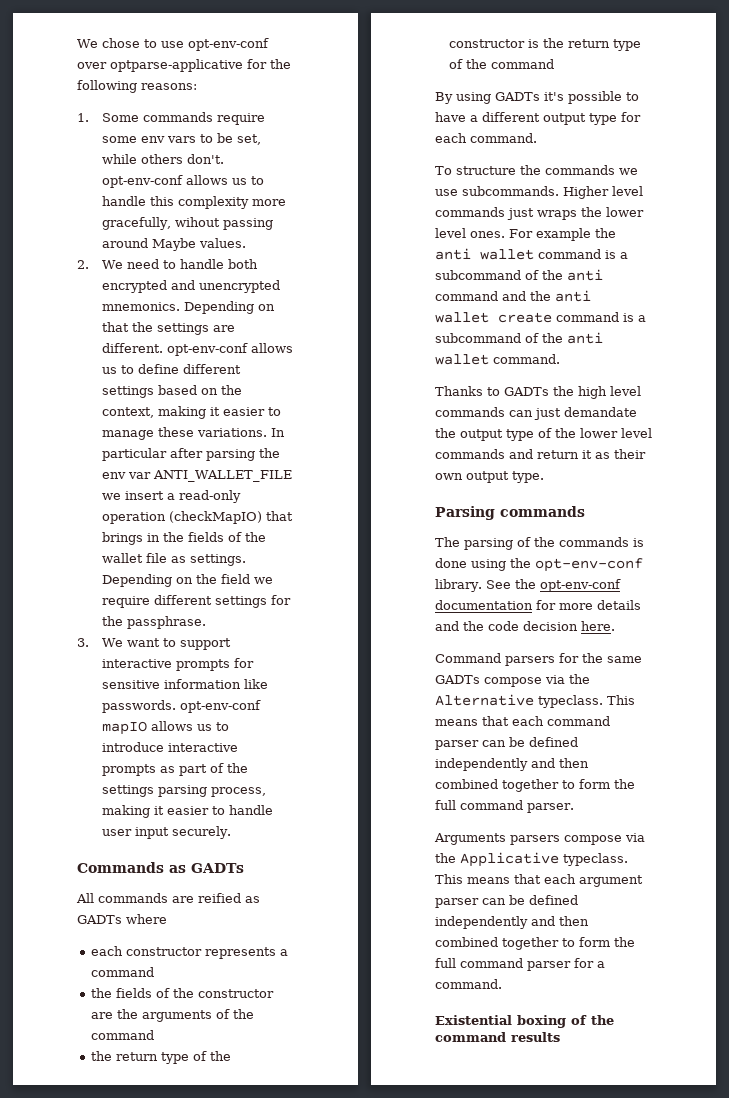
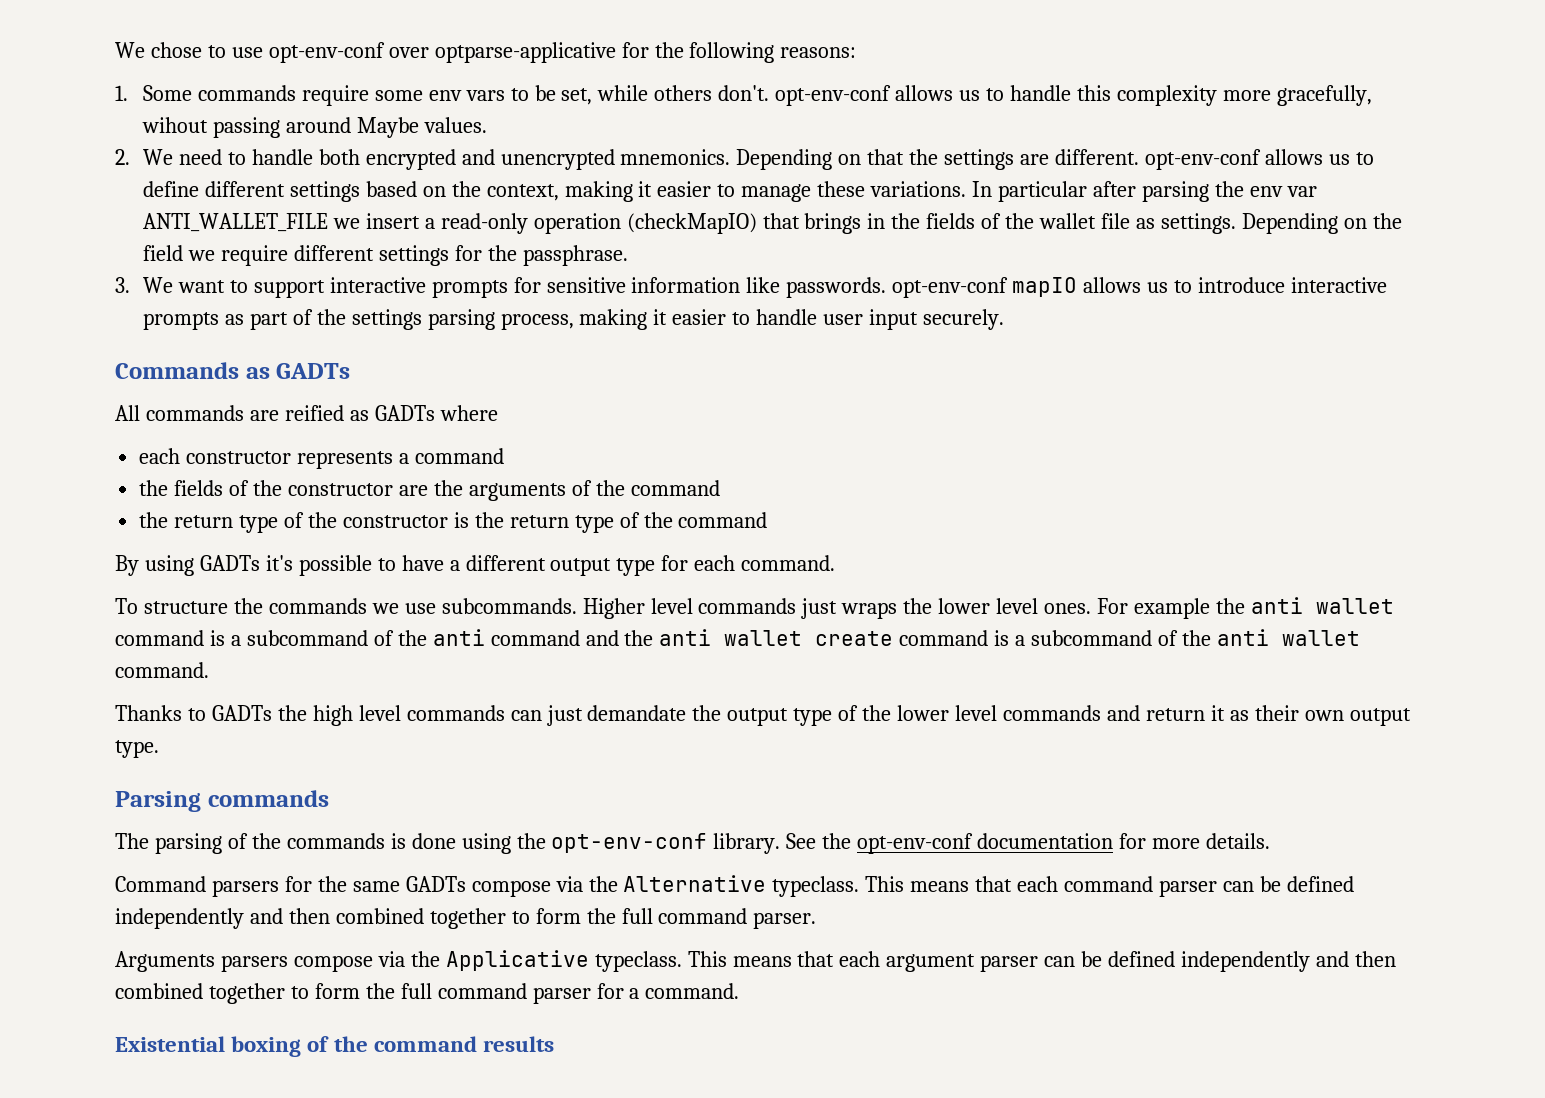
[597,600,641,610] [435,621,615,631] details and the code decision here. -> [1205,833,1270,849] details.

